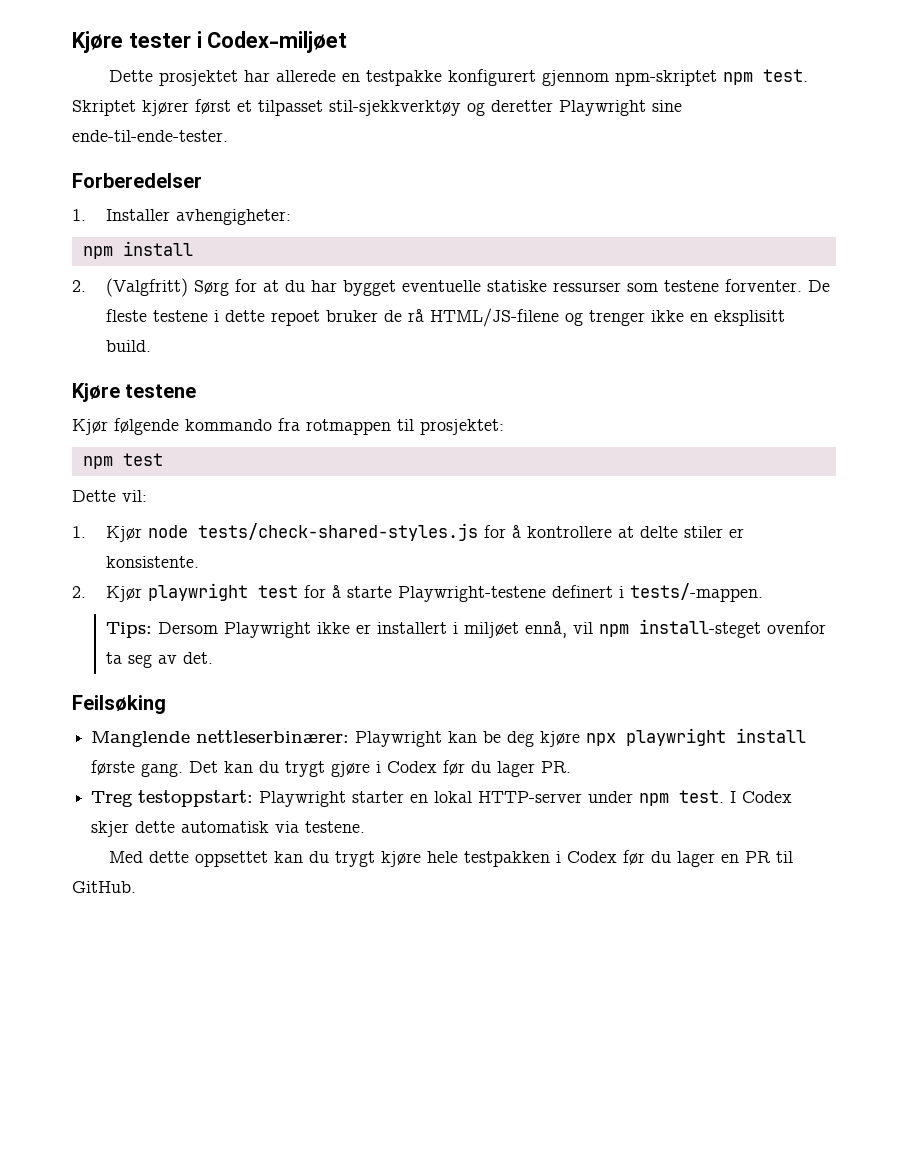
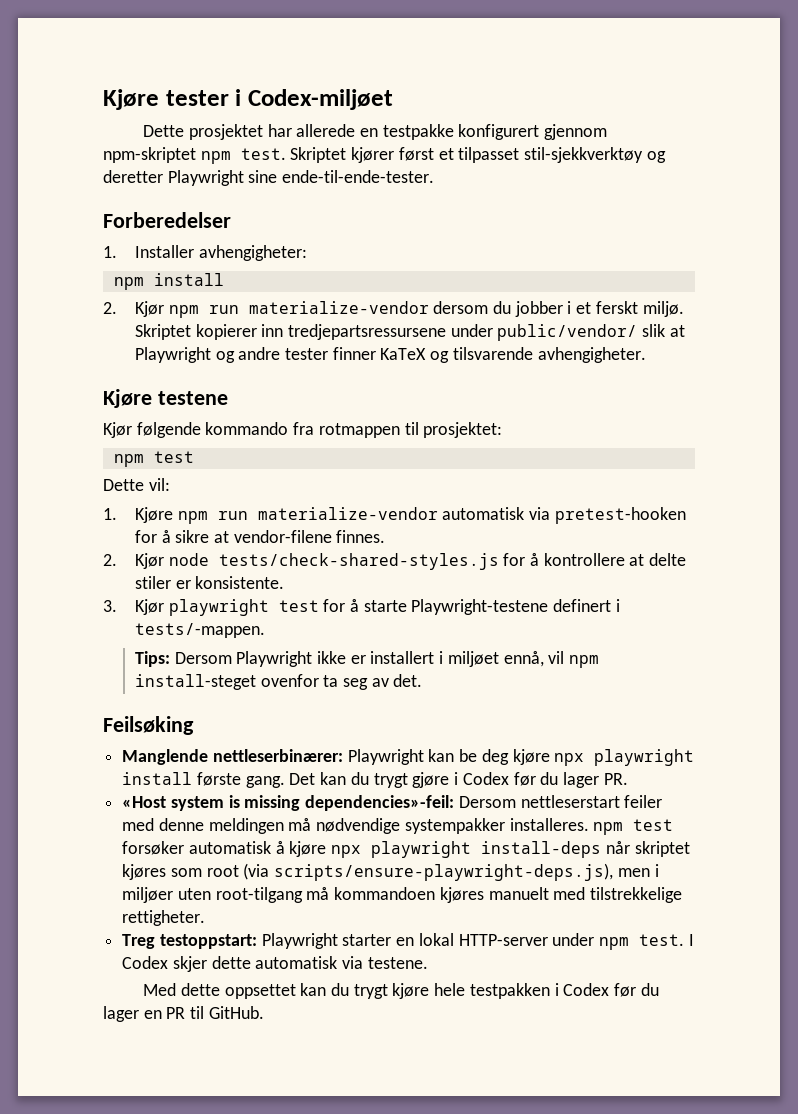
[106,278,831,297] [106,308,786,327] [106,340,152,352] (Valgfritt) Sørg for at du har bygget eventuelle statiske ressurser som testene forventer. De fleste testene i dette repoet bruker de rå HTML/JS-filene og trenger ikke en eksplisitt build. -> [134,301,684,318] [134,324,685,341] [134,347,646,363] Kjør npm run materialize-vendor dersom du jobber i et ferskt miljø. Skriptet kopierer inn tredjepartsressursene under public/vendor/ slik at Playwright og andre tester finner KaTeX og tilsvarende avhengigheter.
(86, 532) none -> [134,507,686,524] [134,530,386,543] [103,554,117,566] Kjøre npm run materialize-vendor automatisk via pretest-hooken for å sikre at vendor-filene finnes. // 2.
[72,586,86,598] 2. -> [103,600,117,612] 3.
(572, 767) none -> [122,795,663,811] [122,818,674,835] [122,841,690,858] [122,863,659,881] [122,887,683,903] [122,910,206,926] // «Host system is missing dependencies»-feil: Dersom nettleserstart feiler med denne meldingen må nødvendige systempakker installeres. npm test forsøker automatisk å kjøre npx playwright install-deps når skriptet kjøres som root (via scripts/ensure-playwright-deps.js), men i miljøer uten root-tilgang må kommandoen kjøres manuelt med tilstrekkelige rettigheter.

